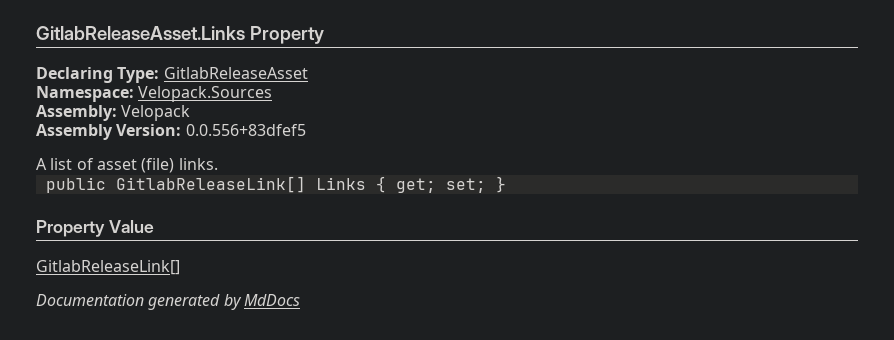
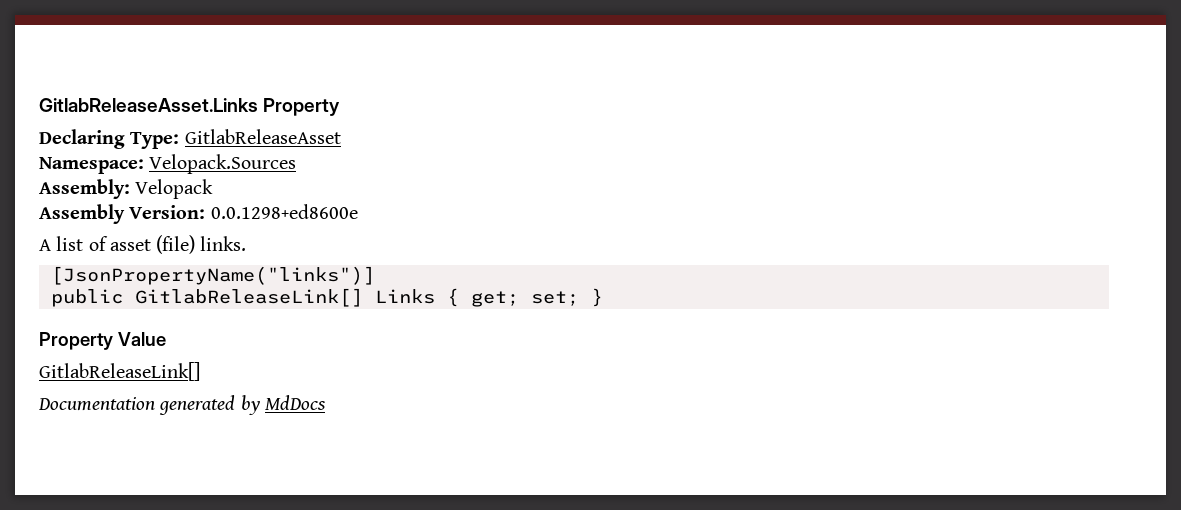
[185,124,306,136] 0.0.556+83dfef5 -> [210,204,358,219] 0.0.1298+ed8600e
(218, 164) none -> [50,266,375,285] // [JsonPropertyName("links")]

